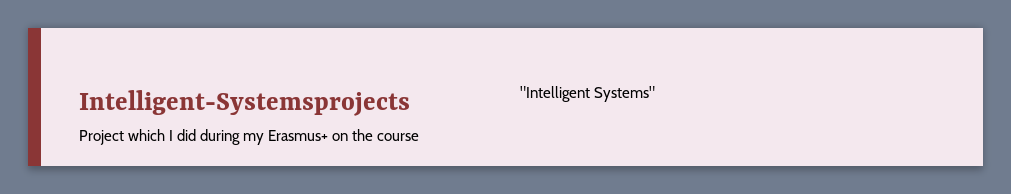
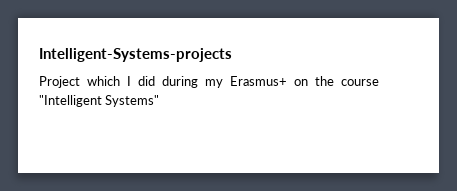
[79,90,410,116] Intelligent-Systemsprojects -> [39,48,232,62] Intelligent-Systems-projects

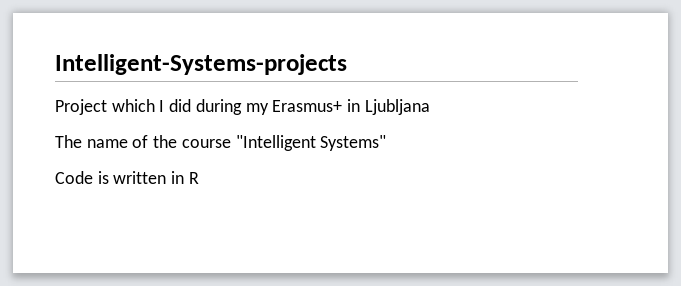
[294,79,308,86] on -> [347,99,430,115] [55,135,149,148] in Ljubljana // The name of
(160, 101) none -> [55,171,199,184] // Code is written in R

